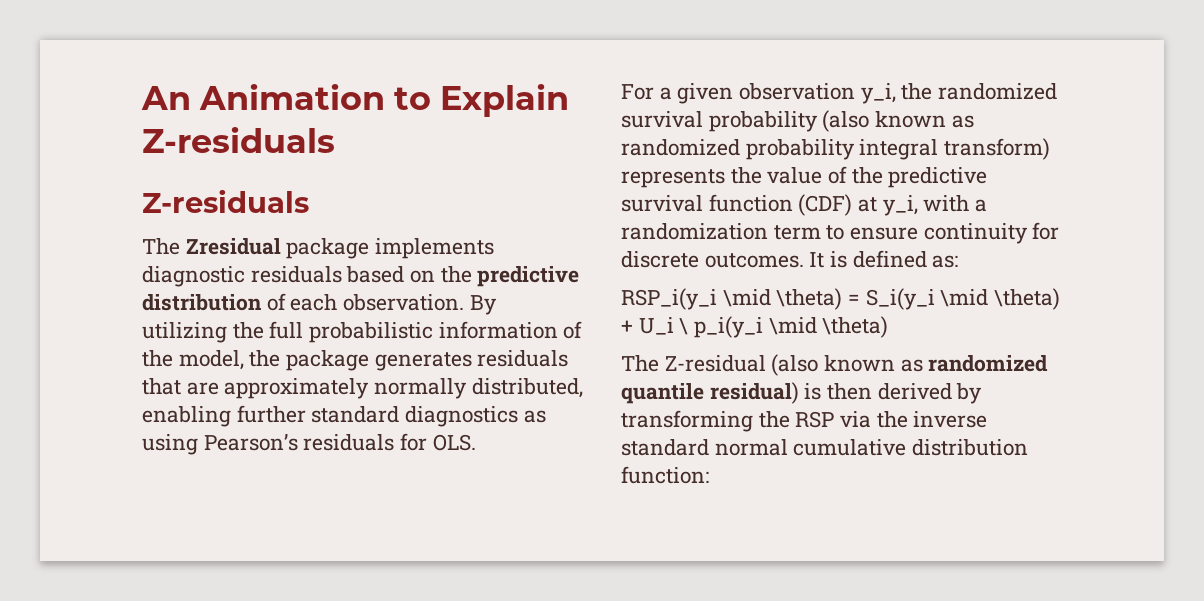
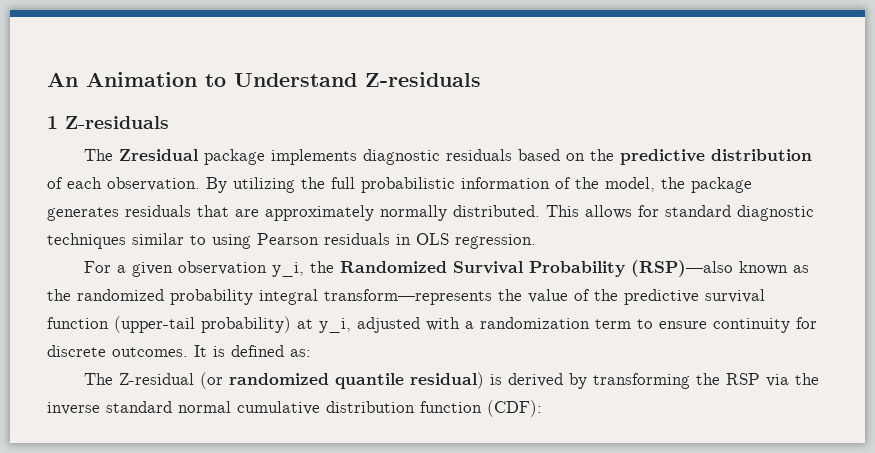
[440,84,570,117] [142,127,335,153] Explain Z-residuals // -> [234,72,481,87] [47,116,58,129] Understand Z-residuals // 1
[471,378,583,398] [142,405,546,427] [142,433,476,455] distributed, enabling further standard diagnostics as using Pearson’s residuals for OLS. -> [453,205,814,221] [47,233,536,249] distributed. This allows for standard diagnostic techniques similar to using Pearson residuals in OLS regression.
[938,83,1058,100] [621,110,974,132] randomized survival probability (also known as -> [339,260,809,277] [47,289,71,301] Randomized Survival Probability (RSP)—also known as the
[944,138,1051,160] [621,169,725,188] transform) represents -> [324,289,492,305] transform—represents
[798,194,853,216] (CDF) -> [114,316,291,333] (upper-tail probability)
(918, 205) none -> [357,317,420,333] adjusted
[621,288,1061,310] [621,316,889,338] // RSP_i(y_i \mid \theta) = S_i(y_i \mid \theta) + U_i \ p_i(y_i \mid \theta) -> (311, 353) none
[771,354,923,376] (also known as -> [199,372,223,389] (or
[827,383,873,400] then -> (502, 379) none
[621,466,709,484] function: -> [420,400,542,417] function (CDF):

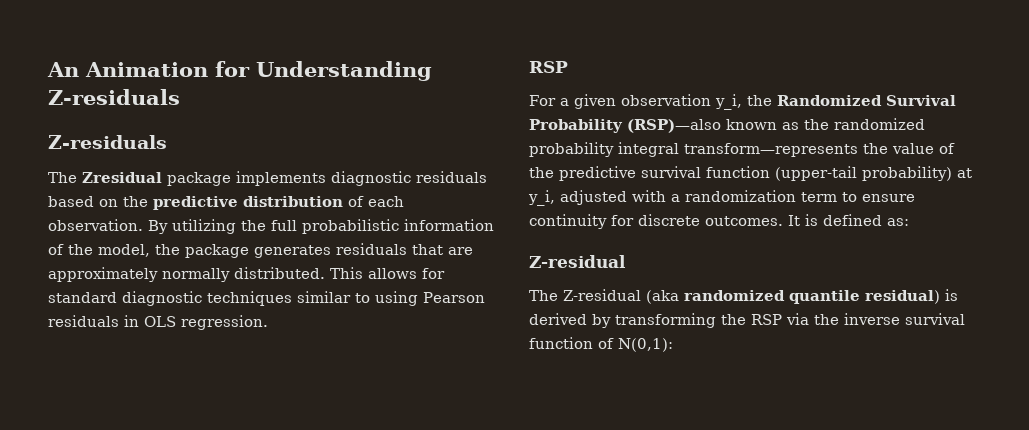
[205,72,481,87] [47,116,58,129] to Understand Z-residuals // 1 -> [215,61,432,81] [48,89,180,105] for Understanding Z-residuals //
(536, 241) none -> [529,61,568,73] // RSP
(311, 353) none -> [529,255,626,268] // Z-residual
[199,372,223,389] (or -> [646,290,679,304] (aka
[106,400,542,417] standard normal cumulative distribution function (CDF): -> [905,313,965,325] [529,337,673,352] survival function of N(0,1):

